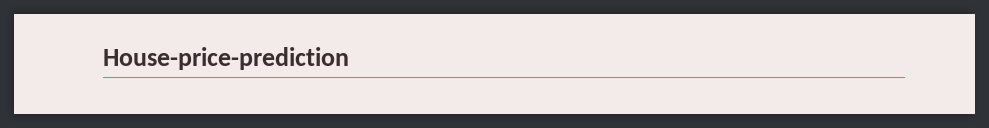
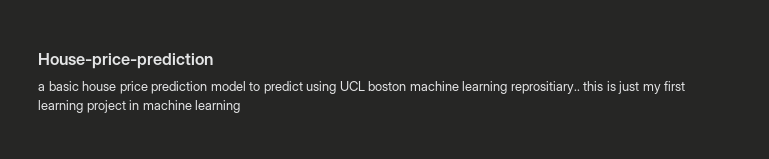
(349, 58) none -> [38,81,686,94] [38,100,241,113] // a basic house price prediction model to predict using UCL boston machine learning reprositiary.. this is just my first learning project in machine learning

